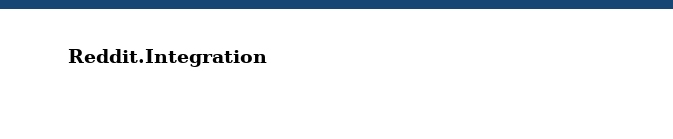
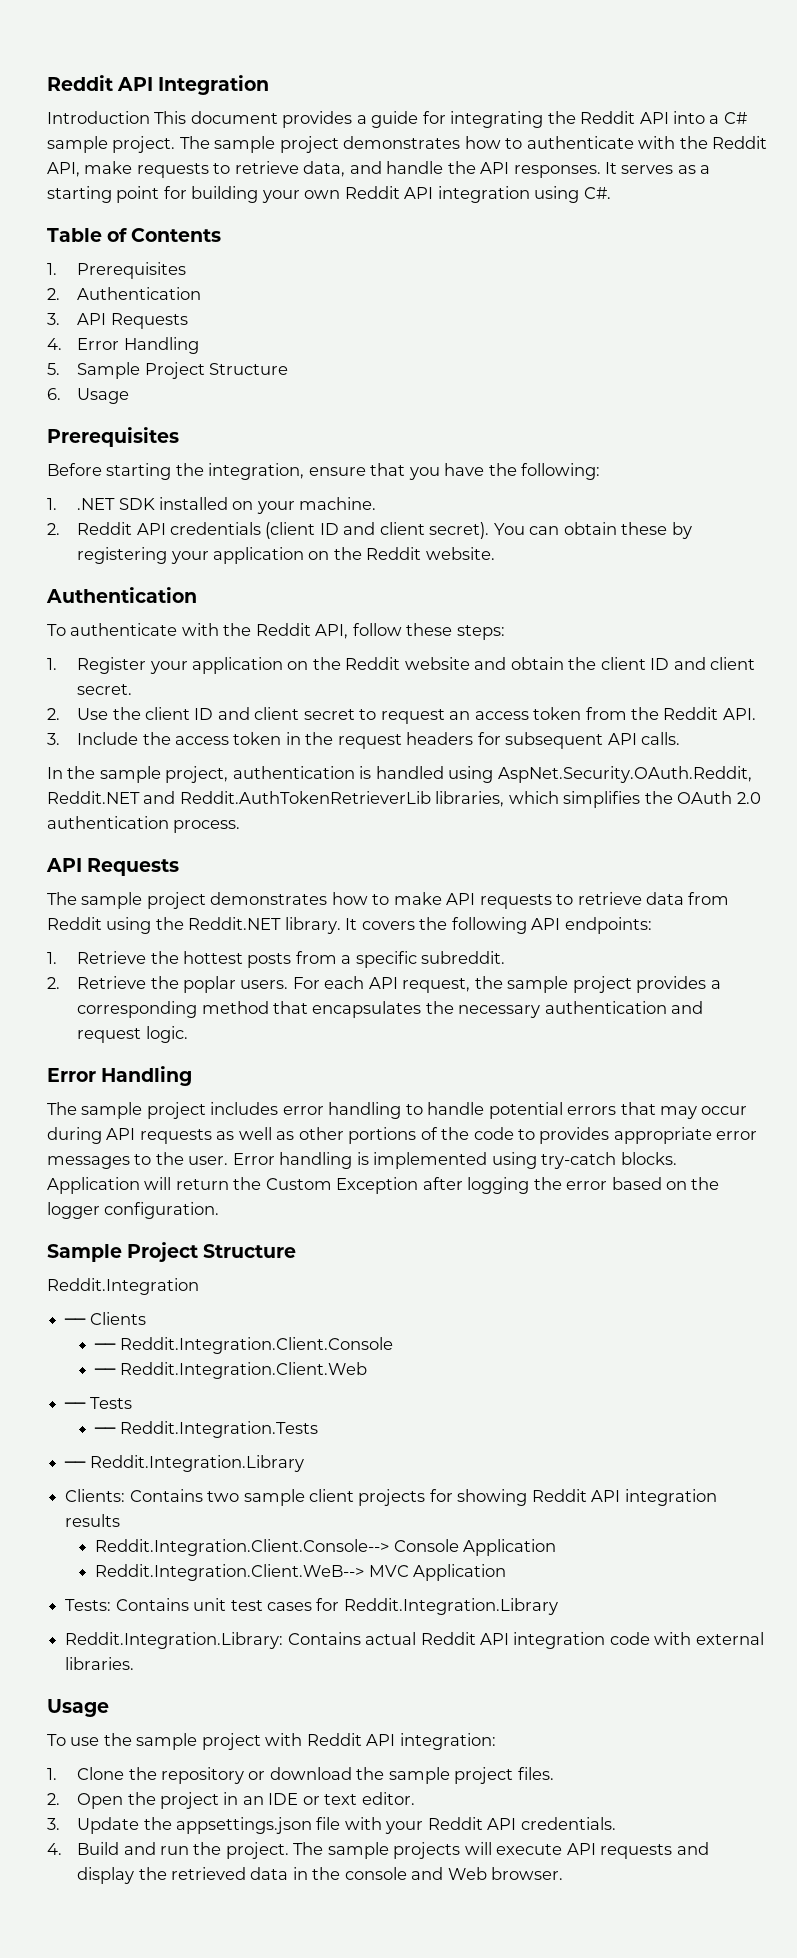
[68,49,267,67] Reddit.Integration -> [47,75,270,95] [47,111,747,128] [47,136,768,153] [47,161,711,178] [47,186,611,203] [47,228,222,242] [47,262,187,279] [47,287,202,300] [47,313,188,329] [47,337,199,354] [47,362,289,379] [47,388,130,404] [47,427,179,447] [47,463,601,480] [47,497,377,514] [47,522,692,539] [77,547,495,564] [46,587,197,603] [47,623,505,640] [47,657,756,674] [77,684,133,695] [47,707,756,724] [47,732,681,749] [47,766,752,783] [47,791,761,808] [47,816,241,833] [46,858,180,876] [47,892,730,909] [47,917,652,934] [47,951,506,968] [47,976,721,993] [77,1001,704,1018] [77,1026,188,1043] [47,1066,193,1086] [47,1102,748,1119] [47,1127,758,1144] [47,1152,677,1169] [47,1177,720,1194] [47,1202,220,1219] [47,1242,297,1262] [47,1278,199,1295] [64,1312,146,1325] [94,1337,393,1354] [94,1362,367,1379] [64,1397,132,1409] [94,1421,318,1438] [64,1455,304,1472] [65,1489,717,1506] [65,1514,121,1527] [95,1539,557,1556] [95,1564,507,1581] [65,1598,558,1615] [65,1632,764,1649] [65,1657,135,1670] [47,1699,109,1717] [47,1733,496,1750] [47,1767,554,1784] [47,1792,415,1809] [47,1817,616,1834] [47,1842,709,1859] [77,1867,564,1884] Reddit API Integration // Introduction This document provides a guide for integrating the Reddit API into a C# sample project. The sample project demonstrates how to authenticate with the Reddit API, make requests to retrieve data, and handle the API responses. It serves as a starting point for building your own Reddit API integration using C#. // Table of Contents // 1. Prerequisites // 2. Authentication // 3. API Requests // 4. Error Handling // 5. Sample Project Structure // 6. Usage // Prerequisites // Before starting the integration, ensure that you have the following: // 1. .NET SDK installed on your machine. // 2. Reddit API credentials (client ID and client secret). You can obtain these by registering your application on the Reddit website. // Authentication // To authenticate with the Reddit API, follow these steps: // 1. Register your application on the Reddit website and obtain the client ID and client secret. // 2. Use the client ID and client secret to request an access token from the Reddit API. // 3. Include the access token in the request headers for subsequent API calls. // In the sample project, authentication is handled using AspNet.Security.OAuth.Reddit, Reddit.NET and Reddit.AuthTokenRetrieverLib libraries, which simplifies the OAuth 2.0 authentication process. // API Requests // The sample project demonstrates how to make API requests to retrieve data from Reddit using the Reddit.NET library. It covers the following API endpoints: // 1. Retrieve the hottest posts from a specific subreddit. // 2. Retrieve the poplar users. For each API request, the sample project provides a corresponding method that encapsulates the necessary authentication and request logic. // Error Handling // The sample project includes error handling to handle potential errors that may occur during API requests as well as other portions of the code to provides appropriate error messages to the user. Error handling is implemented using try-catch blocks. Application will return the Custom Exception after logging the error based on the logger configuration. // Sample Project Structure // Reddit.Integration // ── Clients // ── Reddit.Integration.Client.Console // ── Reddit.Integration.Client.Web // ── Tests // ── Reddit.Integration.Tests // ── Reddit.Integration.Library // Clients: Contains two sample client projects for showing Reddit API integration results // Reddit.Integration.Client.Console--> Console Application // Reddit.Integration.Client.WeB--> MVC Application // Tests: Contains unit test cases for Reddit.Integration.Library // Reddit.Integration.Library: Contains actual Reddit API integration code with external libraries. // Usage // To use the sample project with Reddit API integration: // 1. Clone the repository or download the sample project files. // 2. Open the project in an IDE or text editor. // 3. Update the appsettings.json file with your Reddit API credentials. // 4. Build and run the project. The sample projects will execute API requests and display the retrieved data in the console and Web browser.

